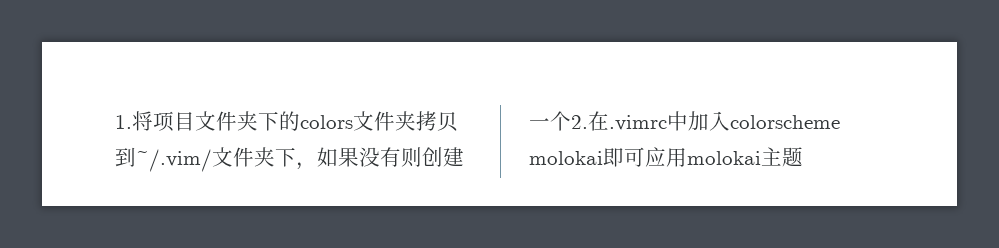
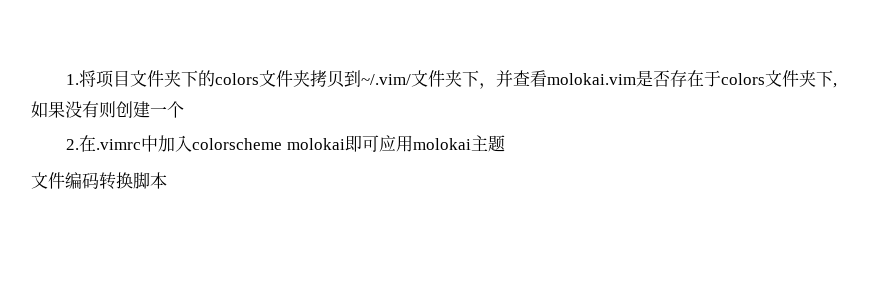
(317, 166) none -> [496,70,838,88] 并查看molokai.vim是否存在于colors文件夹下,
(571, 121) none -> (184, 109) //
(803, 157) none -> [31,172,167,190] // 文件编码转换脚本

